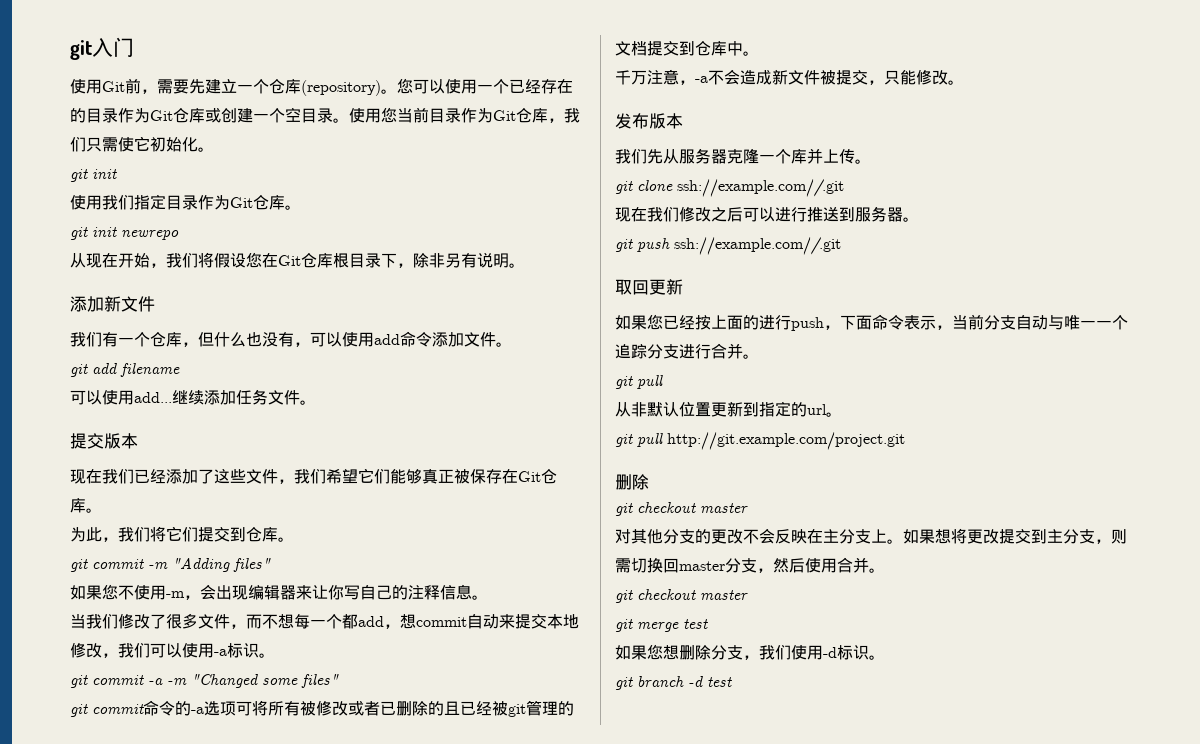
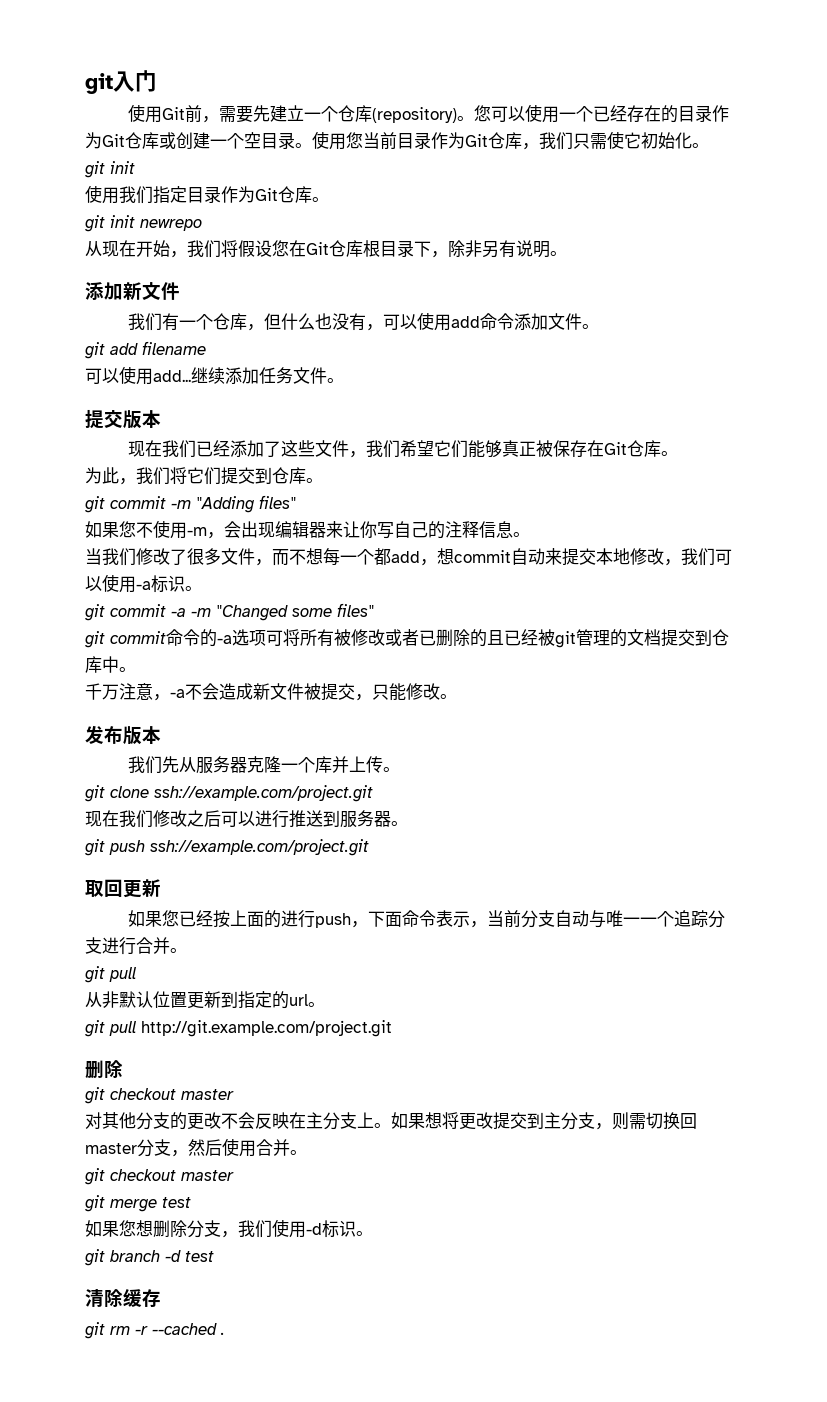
[677,179,844,197] ssh://example.com//.git -> [154,785,373,802] ssh://example.com/project.git
[674,237,841,255] ssh://example.com//.git -> [150,839,369,856] ssh://example.com/project.git
(732, 682) none -> [85,1289,161,1307] [84,1322,225,1339] // 清除缓存 // git rm -r --cached .

